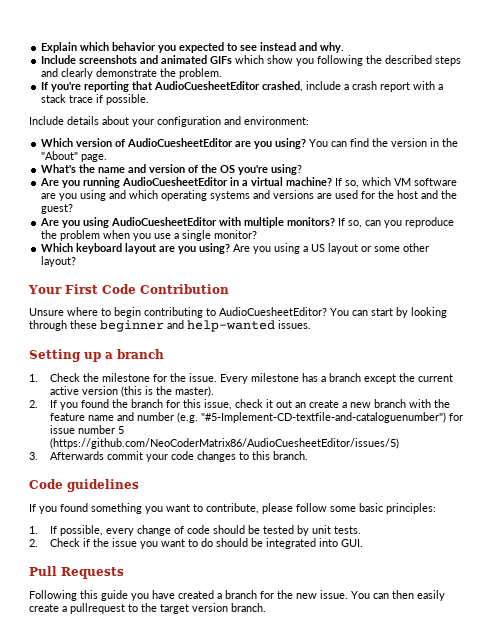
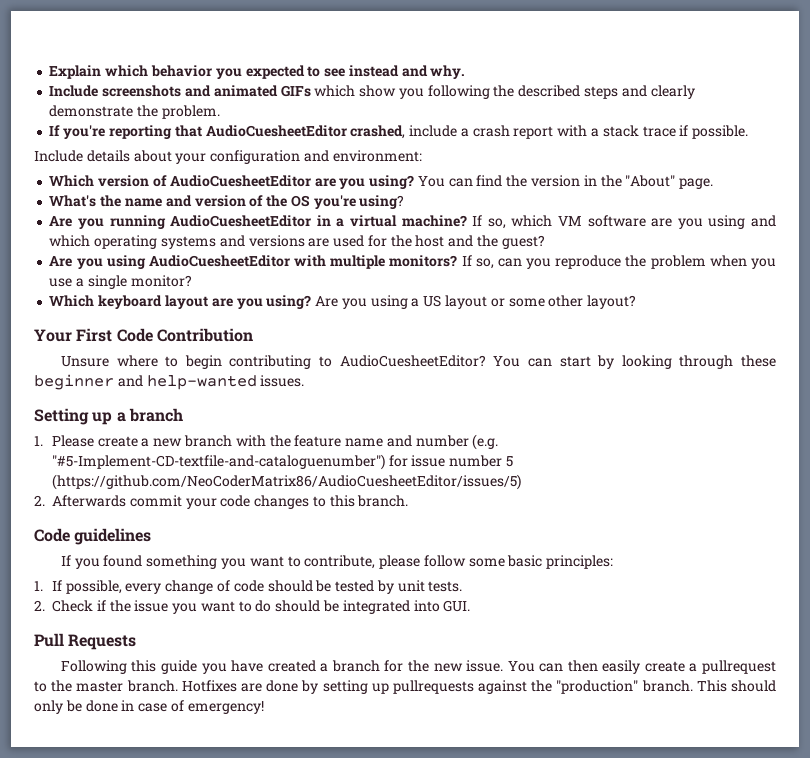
[49,373,453,384] [49,386,214,397] [29,399,306,410] Check the milestone for the issue. Every milestone has a branch except the current active version (this is the master). // 2. If you found the branch for this issue, check it out an -> [51,435,94,447] Please
[29,452,38,460] 3. -> [34,495,45,506] 2.
[160,603,266,614] target version branch. -> [76,680,776,694] [34,700,264,714] master branch. Hotfixes are done by setting up pullrequests against the "production" branch. This should only be done in case of emergency!

